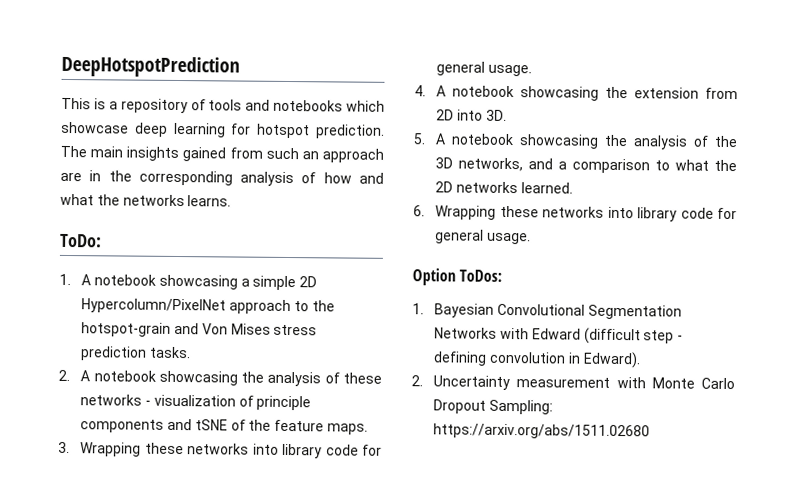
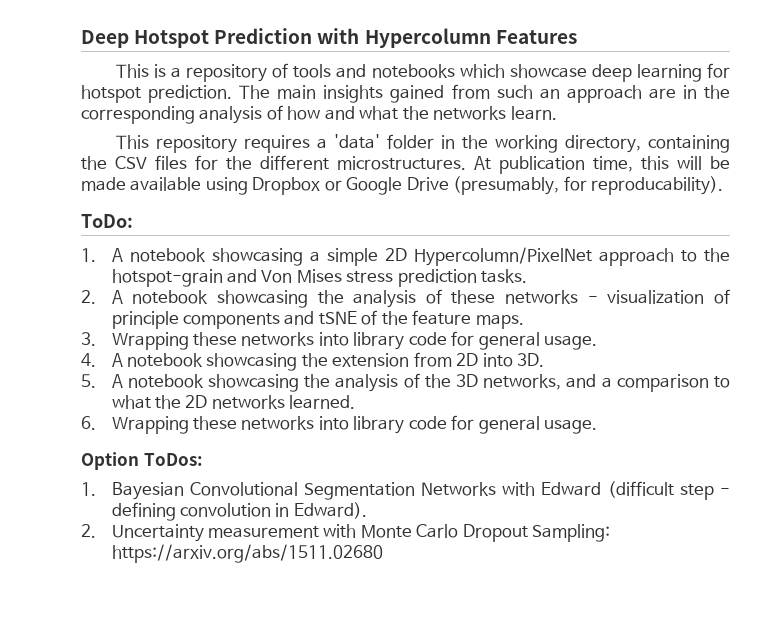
[61,55,240,78] DeepHotspotPrediction -> [81,28,577,48] Deep Hotspot Prediction with Hypercolumn Features
[187,195,232,207] learns. -> [510,106,557,120] [115,134,730,153] [81,155,730,174] [81,176,724,195] learn. // This repository requires a 'data' folder in the working directory, containing the CSV files for the different microstructures. At publication time, this will be made available using Dropbox or Google Drive (presumably, for reproducability).

